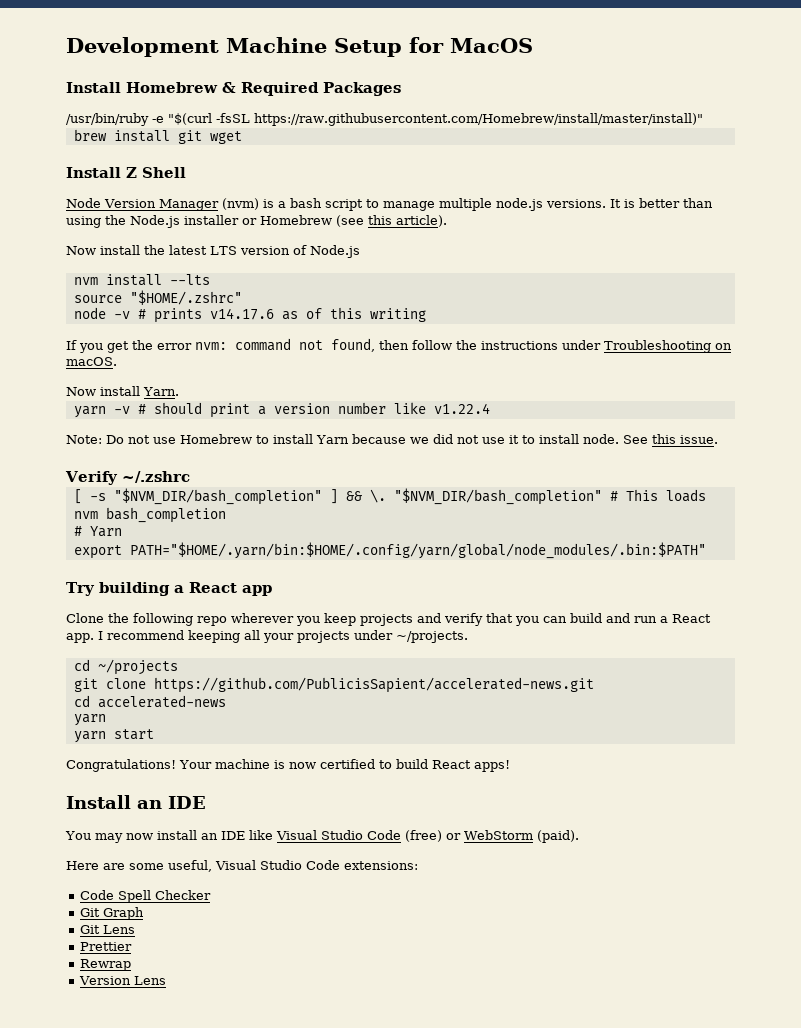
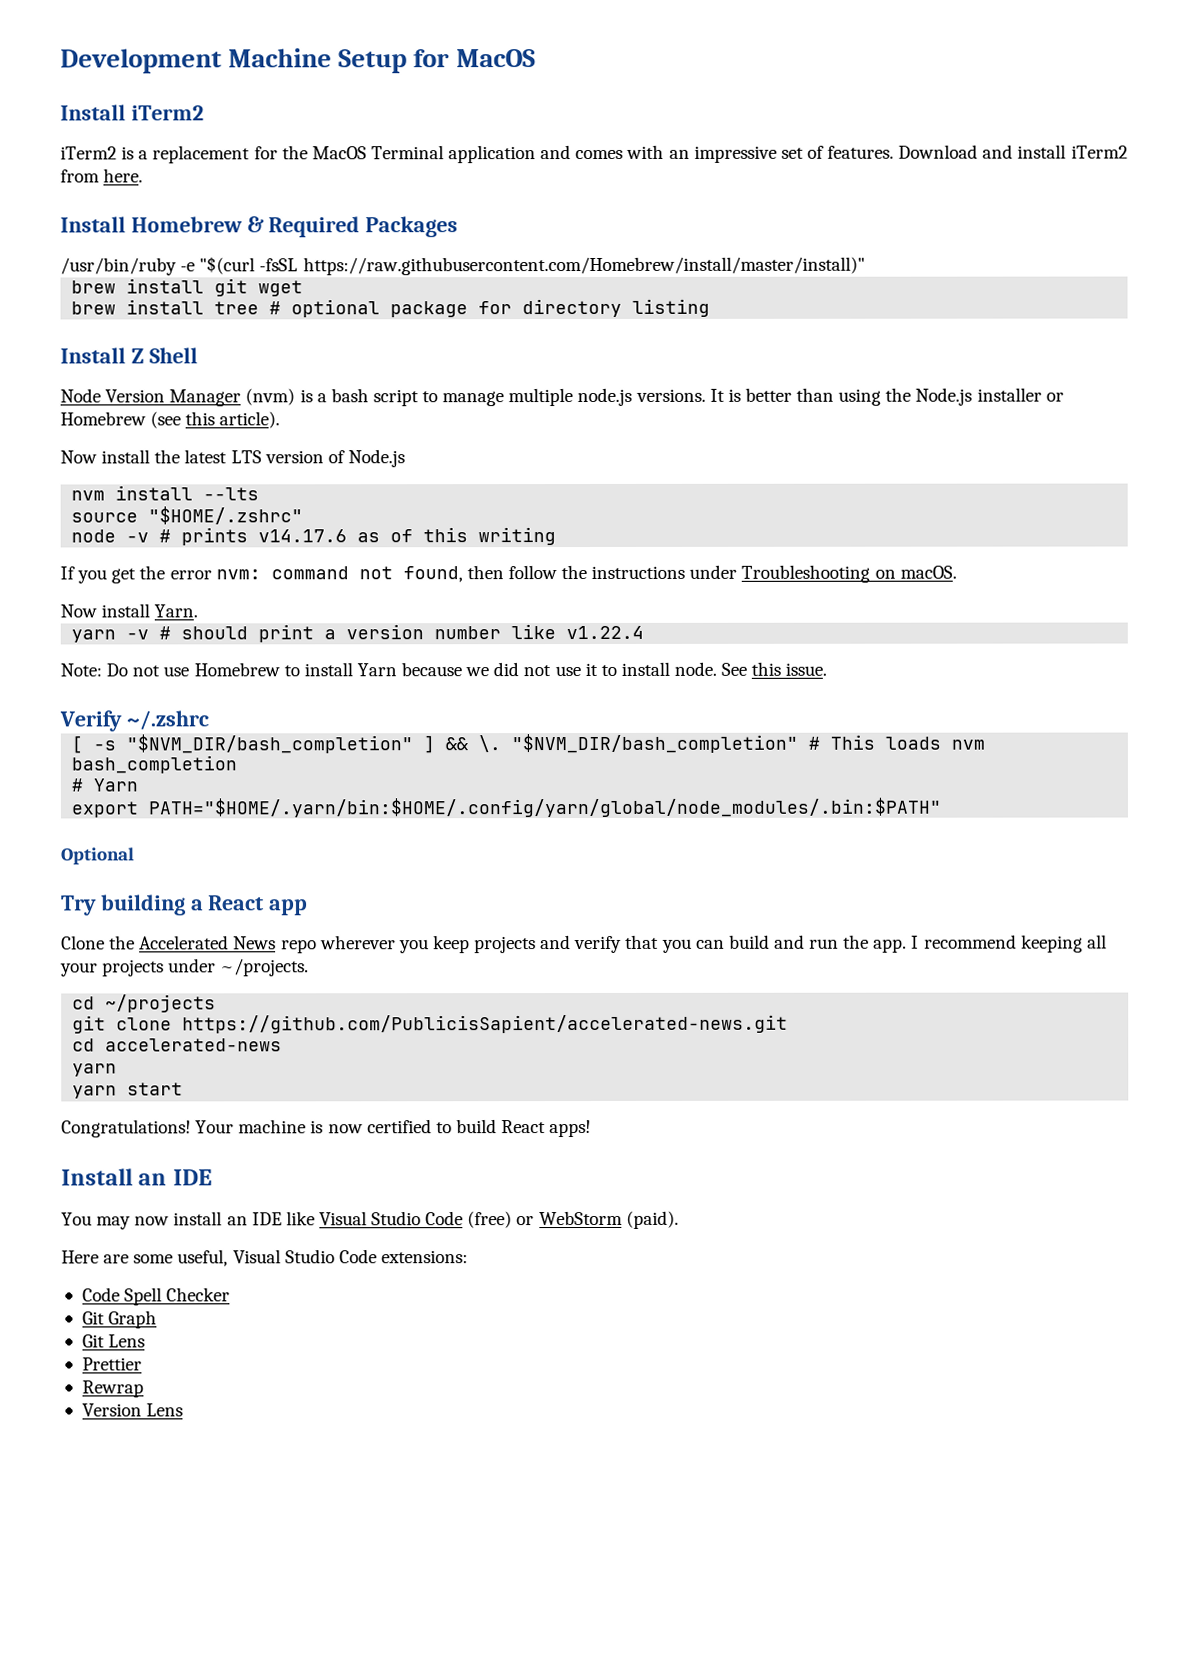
(533, 45) none -> [60,104,204,121] [60,144,1128,164] [60,168,144,183] // Install iTerm2 // iTerm2 is a replacement for the MacOS Terminal application and comes with an impressive set of features. Download and install iTerm2 from here.
(242, 137) none -> [71,298,711,318] // brew install tree # optional package for directory listing
(706, 550) none -> [61,847,135,865] // Optional
[133,613,193,626] following -> [139,935,277,950] Accelerated News
[660,614,711,623] a React -> [843,934,870,949] the

